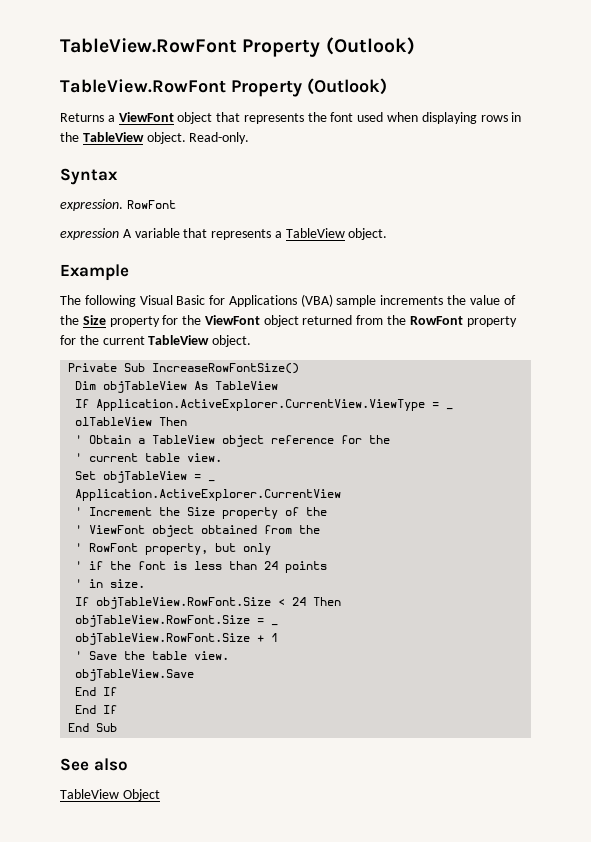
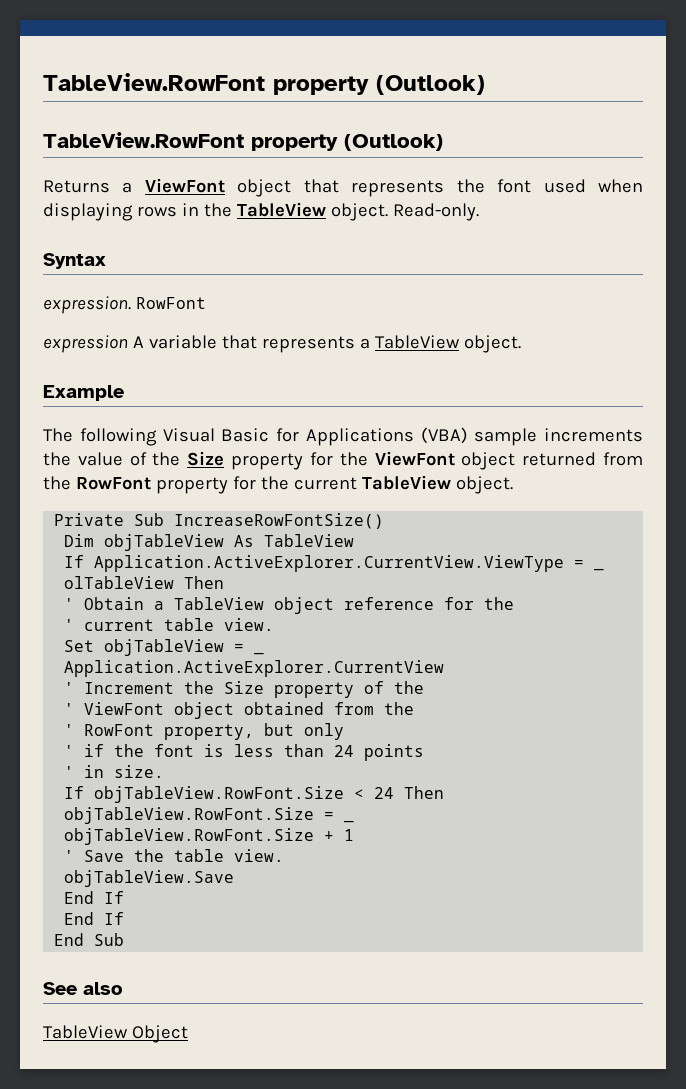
[60,38,321,57] TableView.RowFont Property -> [43,73,369,95] TableView.RowFont property
[231,80,302,97] Property -> [251,134,338,151] property

